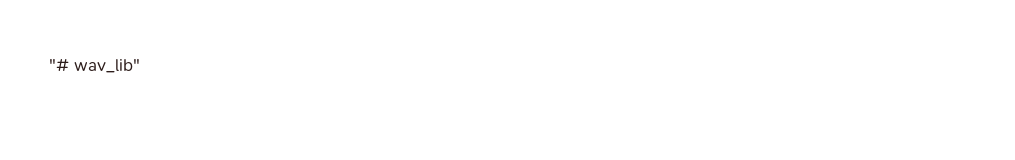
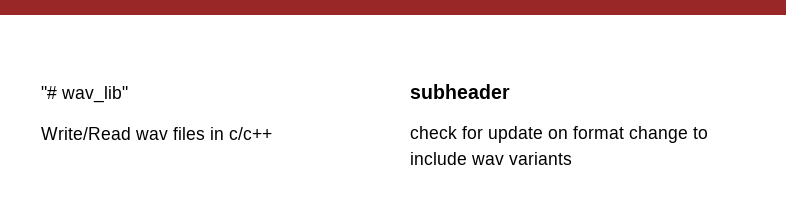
(140, 65) none -> [41,127,272,140] [410,84,510,99] [410,126,708,143] [410,152,572,165] // Write/Read wav files in c/c++ // subheader // check for update on format change to include wav variants

